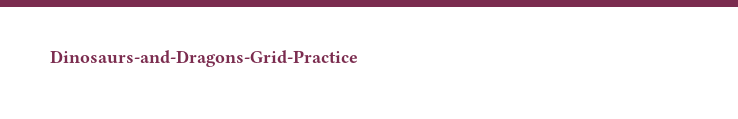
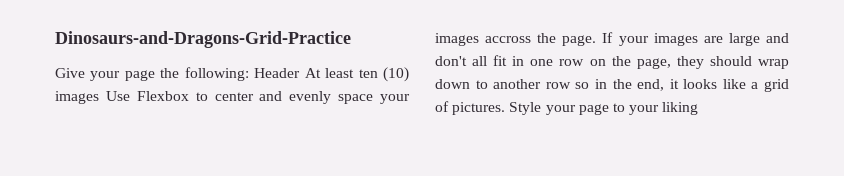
(358, 58) none -> [55,67,410,82] [55,91,410,104] [435,32,789,46] [435,55,789,69] [435,79,789,92] [435,101,699,115] // Give your page the following: Header At least ten (10) images Use Flexbox to center and evenly space your images accross the page. If your images are large and don't all fit in one row on the page, they should wrap down to another row so in the end, it looks like a grid of pictures. Style your page to your liking

